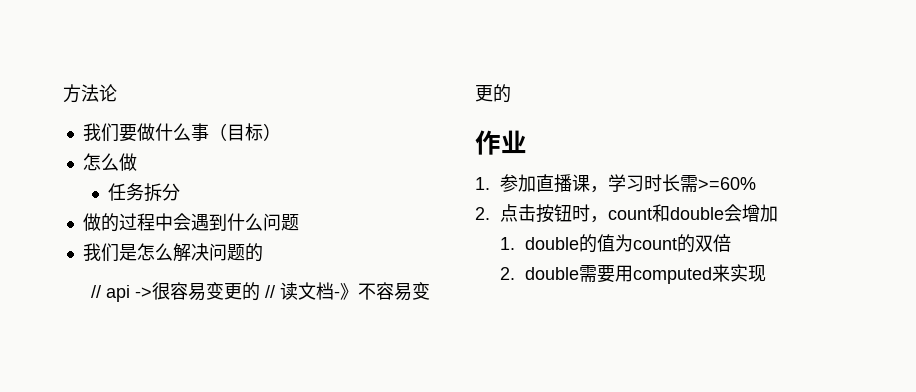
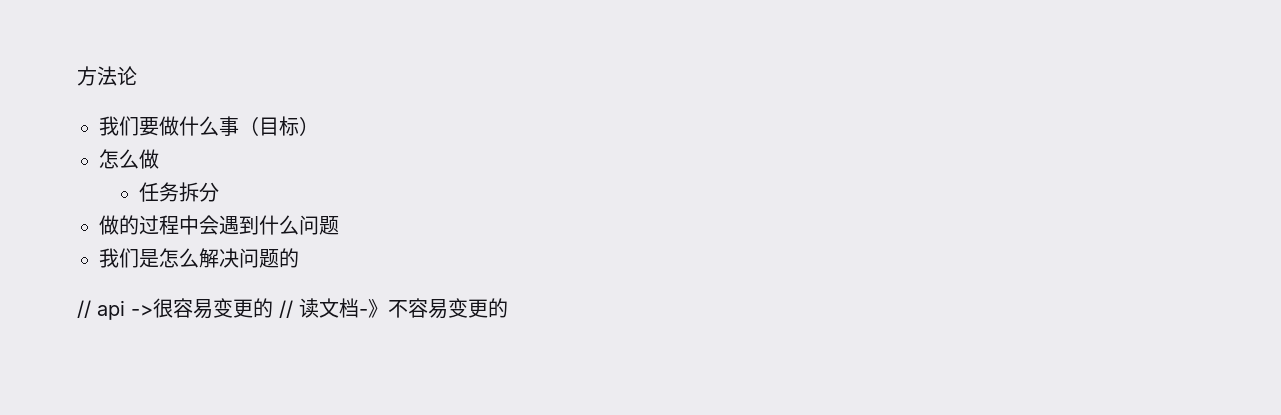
[475,130,527,155] [475,174,757,193] [475,204,779,223] [500,234,732,253] [500,264,767,284] // 作业 // 1.参加直播课，学习时长需>=60% // 2.点击按钮时，count和double会增加 // 1. double的值为count的双倍 // 2. double需要用computed来实现 -> (508, 308) none

